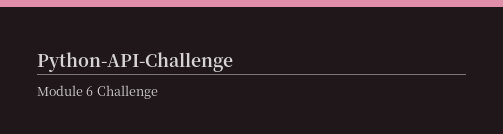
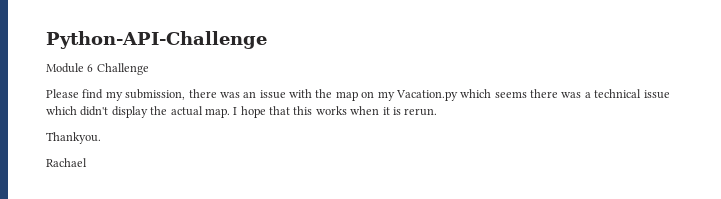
(158, 92) none -> [46,89,670,101] [46,106,438,118] [46,132,101,144] [46,158,87,167] // Please find my submission, there was an issue with the map on my Vacation.py which seems there was a technical issue which didn't display the actual map. I hope that this works when it is rerun. // Thankyou. // Rachael

